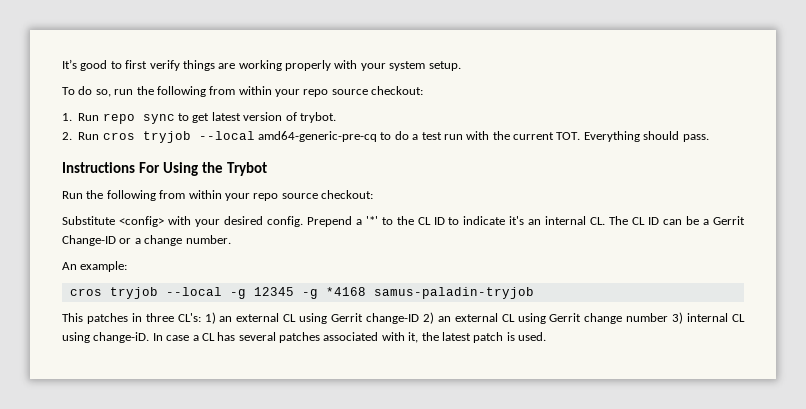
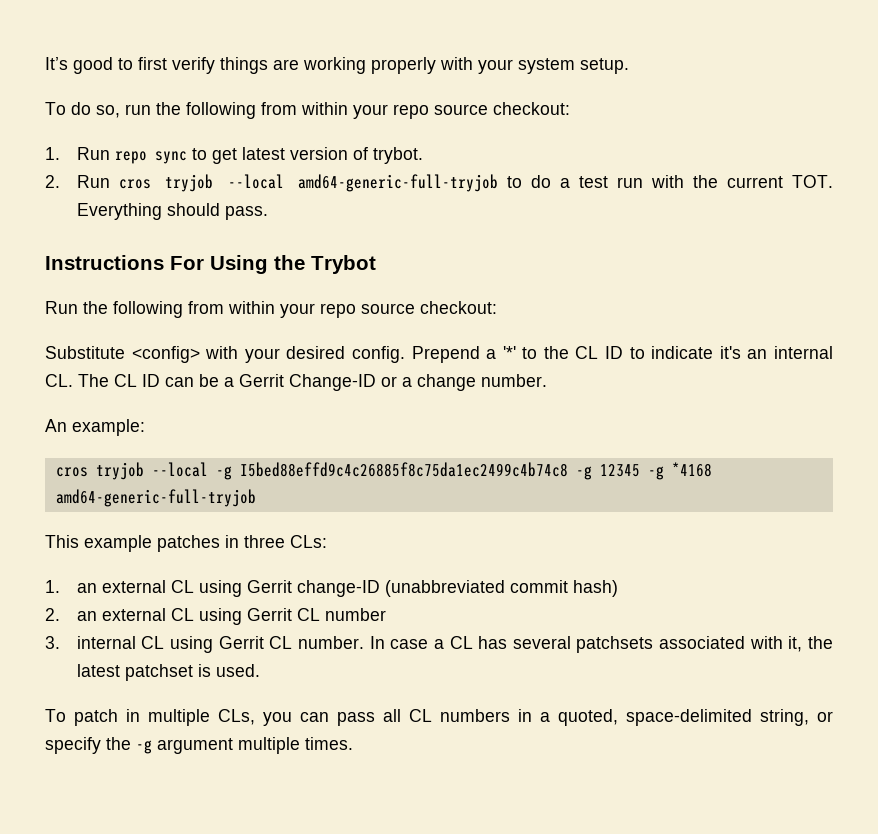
[258,131,377,142] amd64-generic-pre-cq -> [298,174,499,192] amd64-generic-full-tryjob
(246, 294) none -> [239,462,592,480] I5bed88effd9c4c26885f8c75da1ec2499c4b74c8 -g
[373,287,534,299] samus-paladin-tryjob -> [55,489,256,507] amd64-generic-full-tryjob
(83, 317) none -> [84,535,152,552] example
[177,312,216,324] CL's: 1) -> [290,535,327,548] [45,580,60,593] CLs: // 1.
[422,312,623,324] 2) an external CL using Gerrit change -> [384,580,618,597] [45,608,320,625] (unabbreviated commit hash) // 2. an external CL using Gerrit CL
[672,312,684,324] 3) -> [45,636,60,649] // 3.
[93,332,150,343] change-iD. -> [218,636,365,649] Gerrit CL number.
[279,332,320,343] patches -> [576,636,654,653] patchsets
[473,332,504,343] patch -> [124,664,193,681] patchset
(546, 336) none -> [45,709,833,726] [45,737,353,754] // To patch in multiple CLs, you can pass all CL numbers in a quoted, space-delimited string, or specify the -g argument multiple times.

